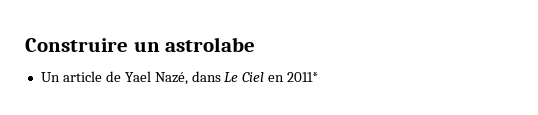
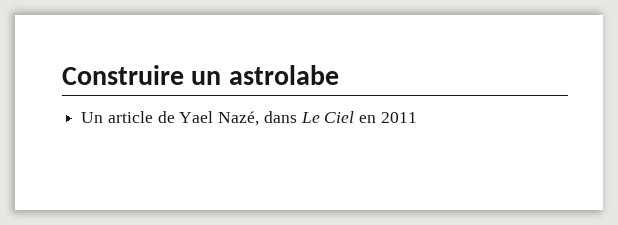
[287,72,319,82] 2011* -> [380,112,417,123] 2011

